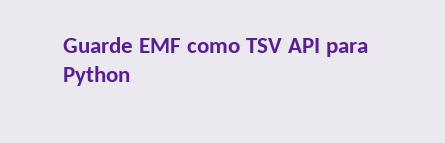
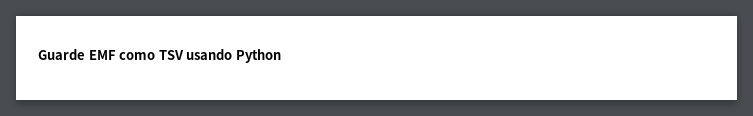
[288,38,369,57] API para -> [186,49,233,60] usando

